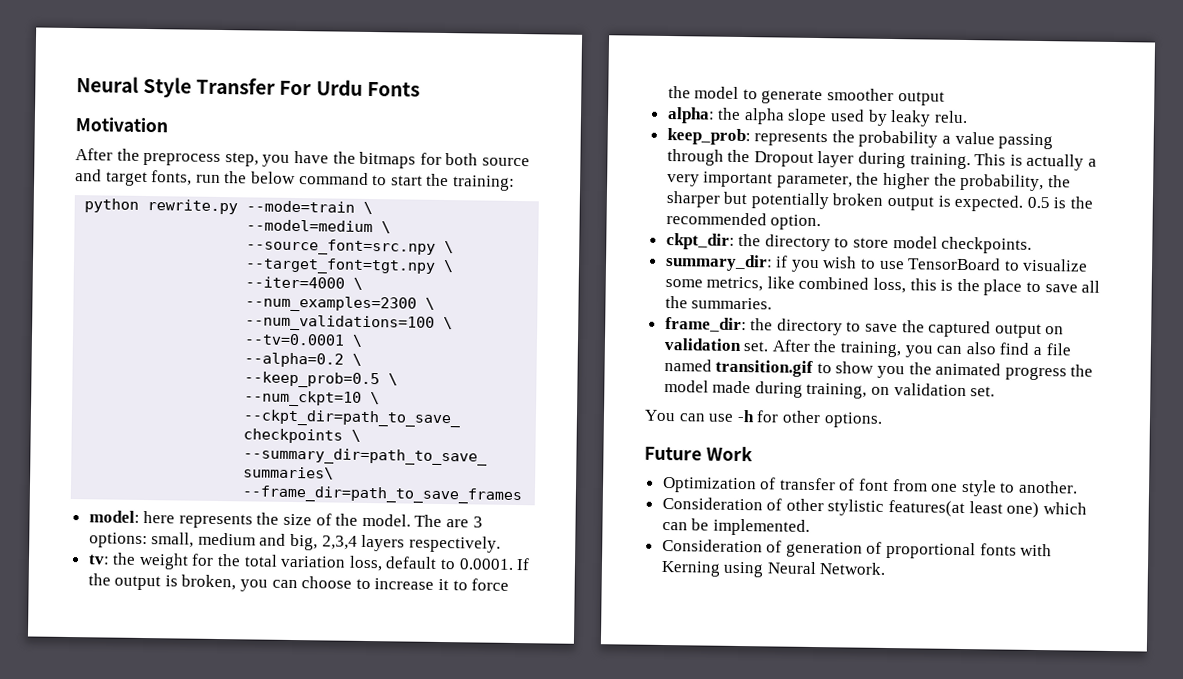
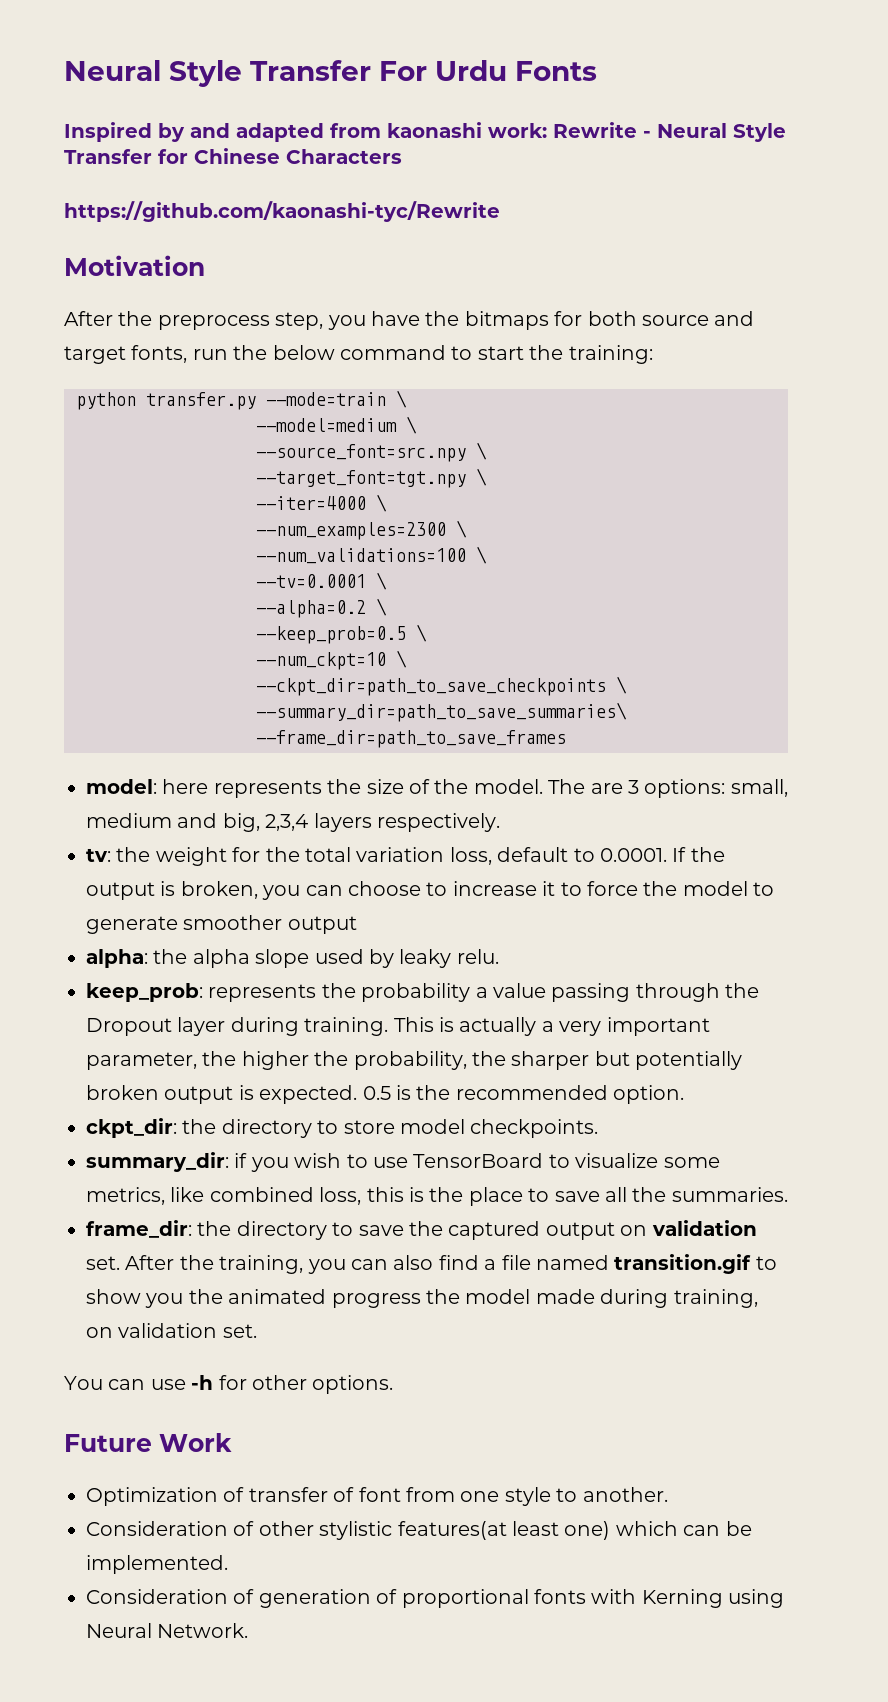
(420, 89) none -> [64,122,786,142] [64,148,402,164] [64,201,500,222] // Inspired by and adapted from kaonashi work: Rewrite - Neural Style Transfer for Chinese Characters // https://github.com/kaonashi-tyc/Rewrite
[147,199,239,215] rewrite.py -> [146,392,256,410] transfer.py

